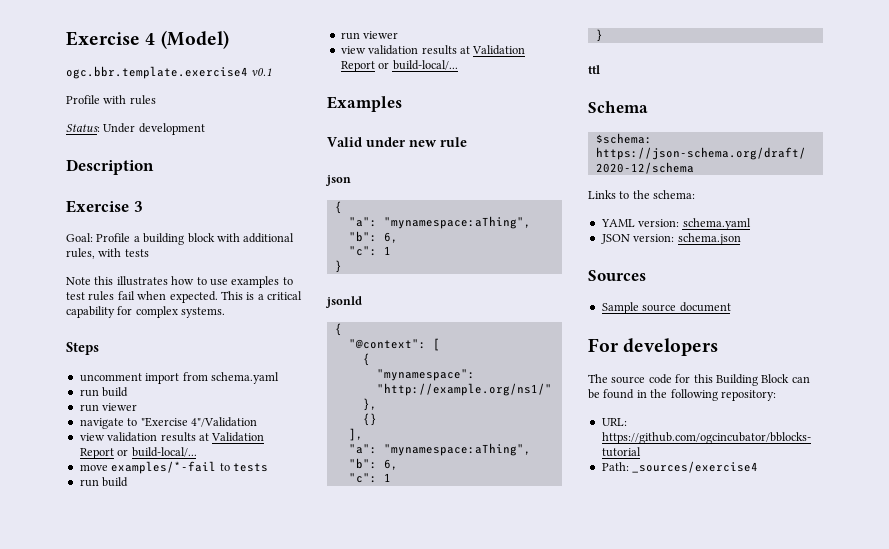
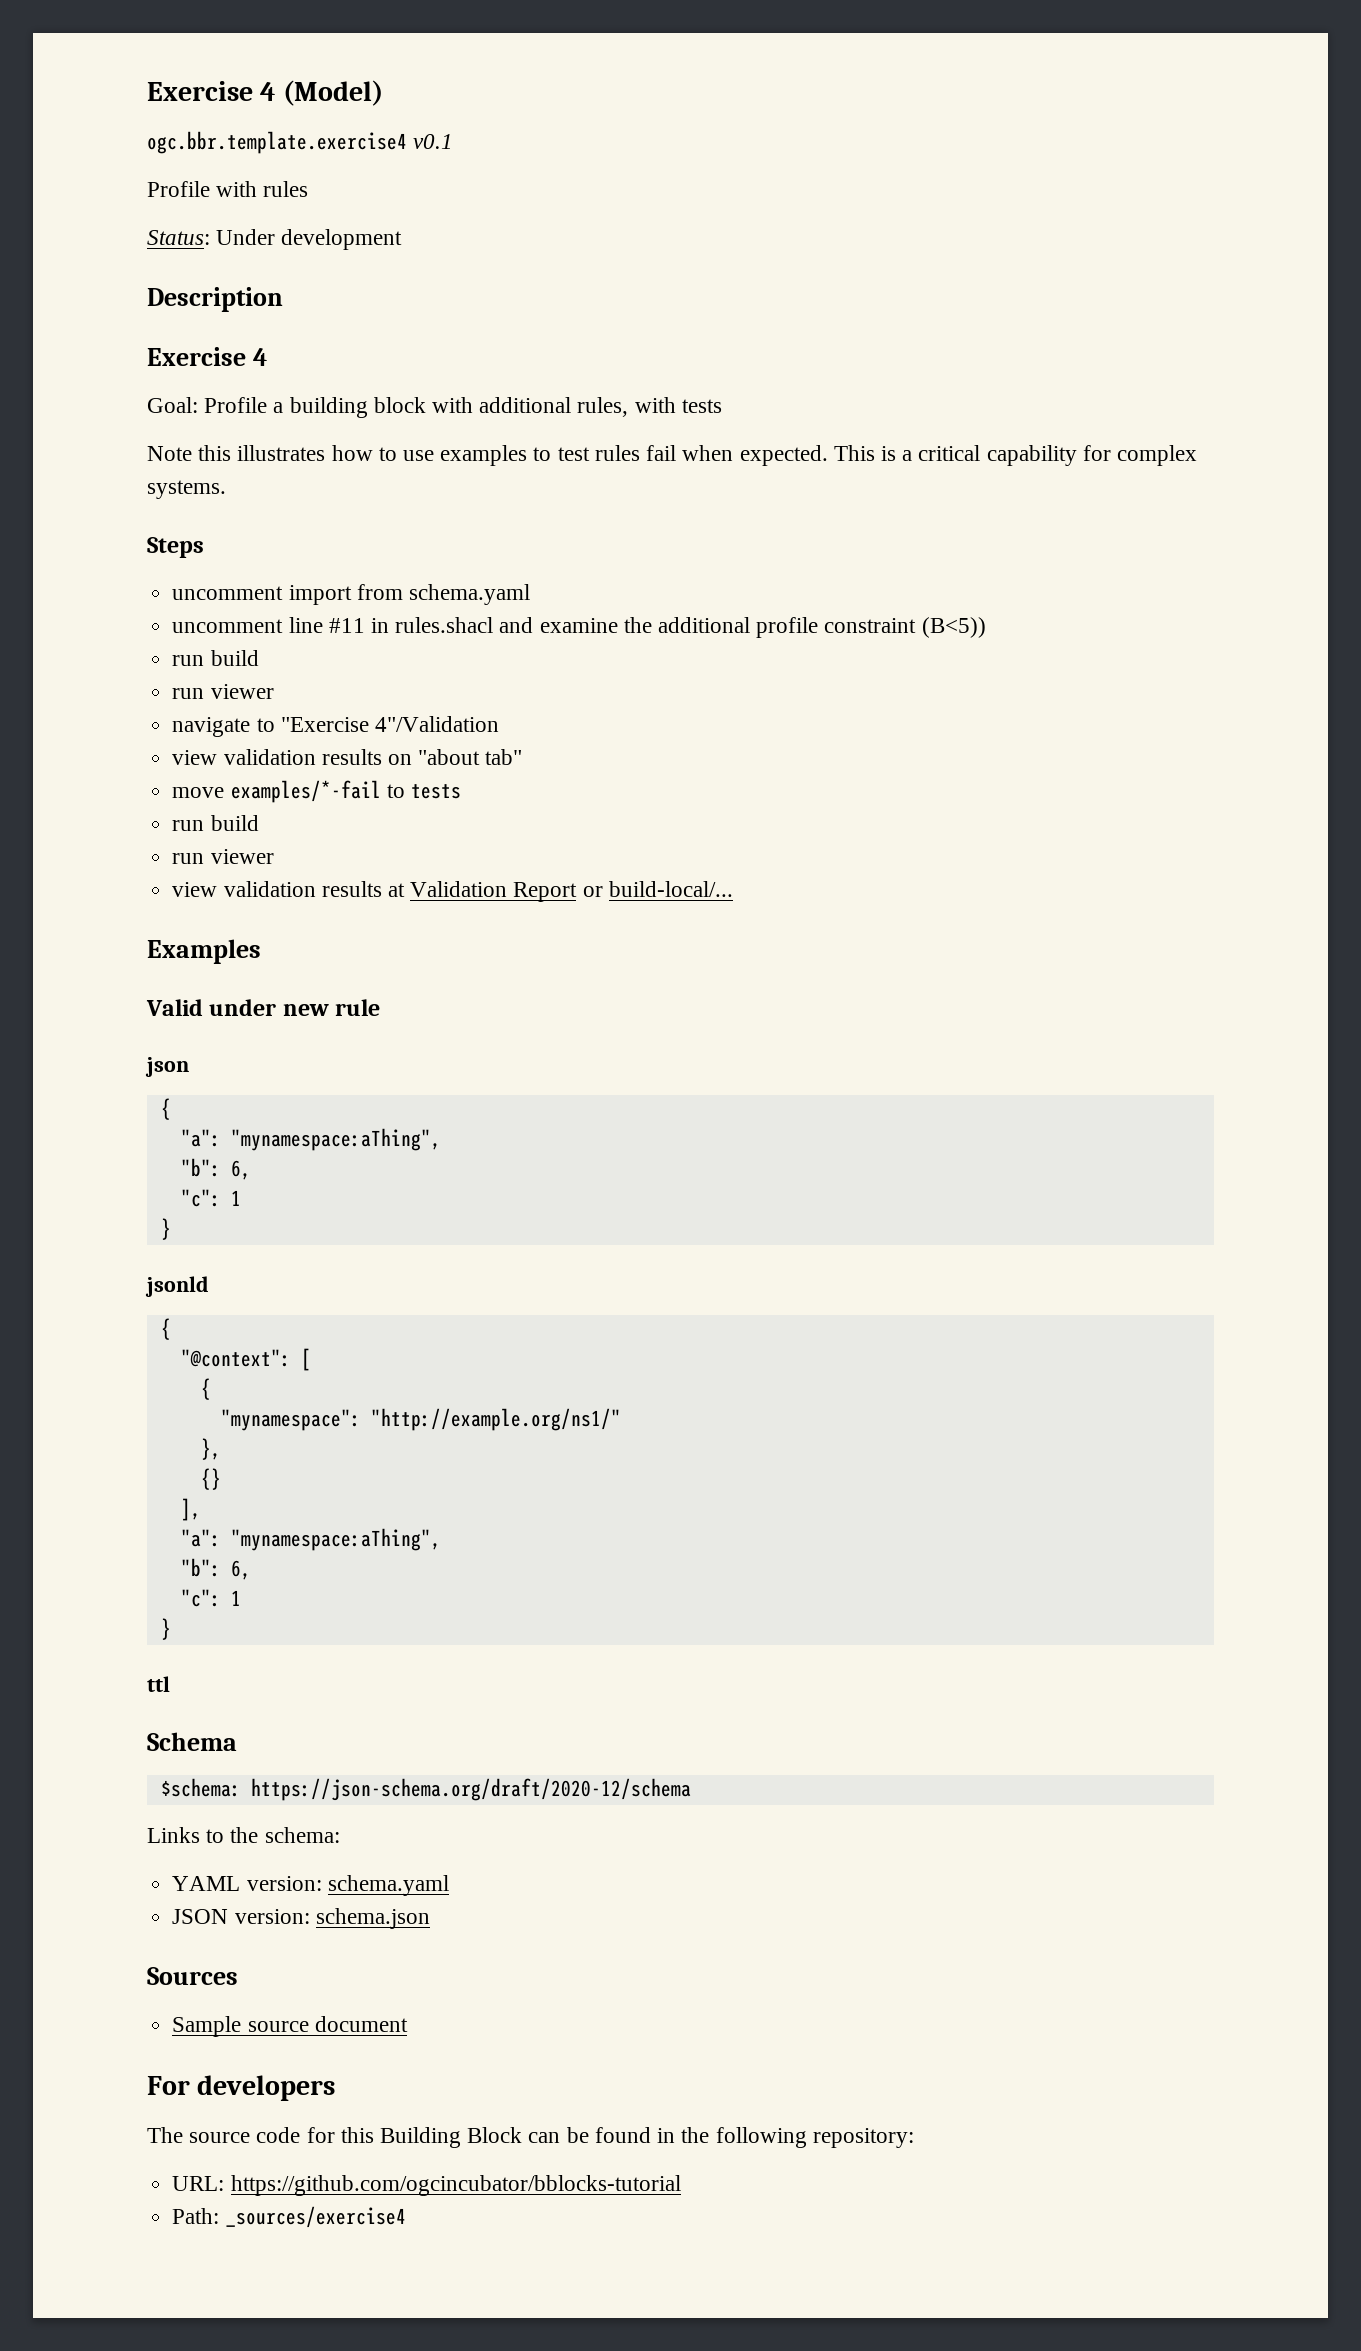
[133,201,143,212] 3 -> [252,348,267,366] 4
(279, 378) none -> [172,617,986,638] // uncomment line #11 in rules.shacl and examine the additional profile constraint (B<5))
[198,432,265,442] [79,447,197,459] at Validation Report or build-local/... -> [387,749,523,765] on "about tab"

